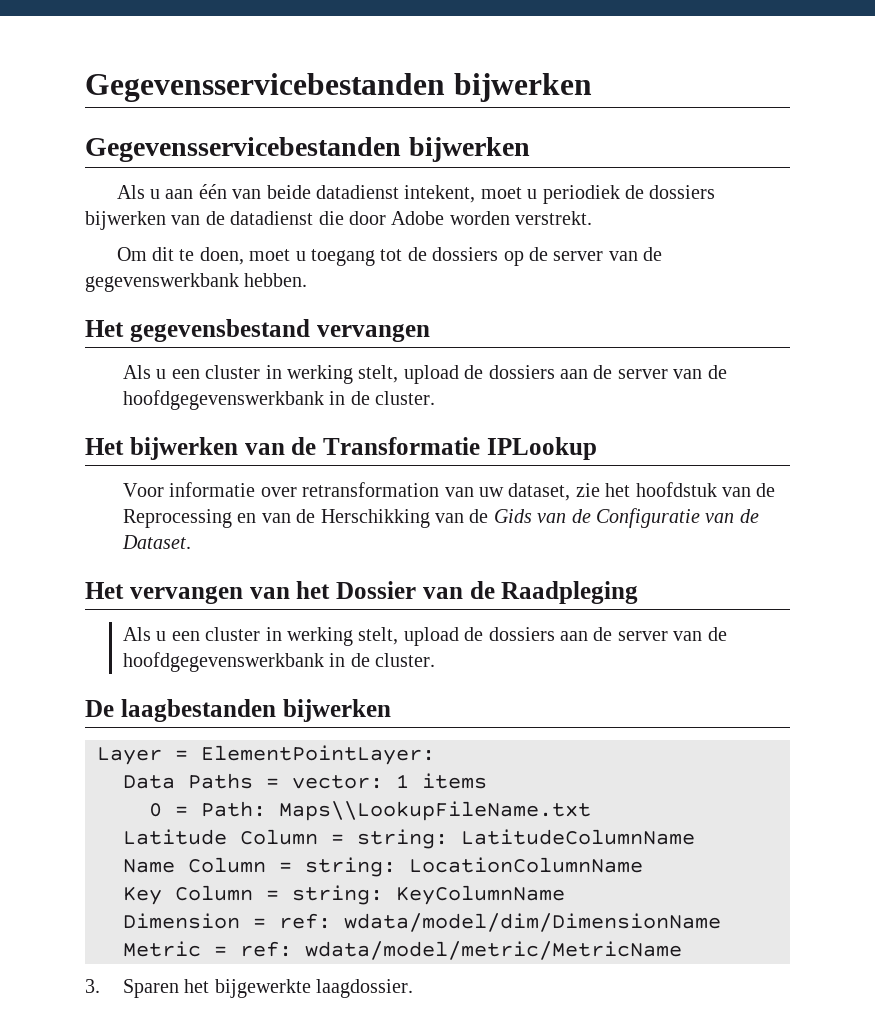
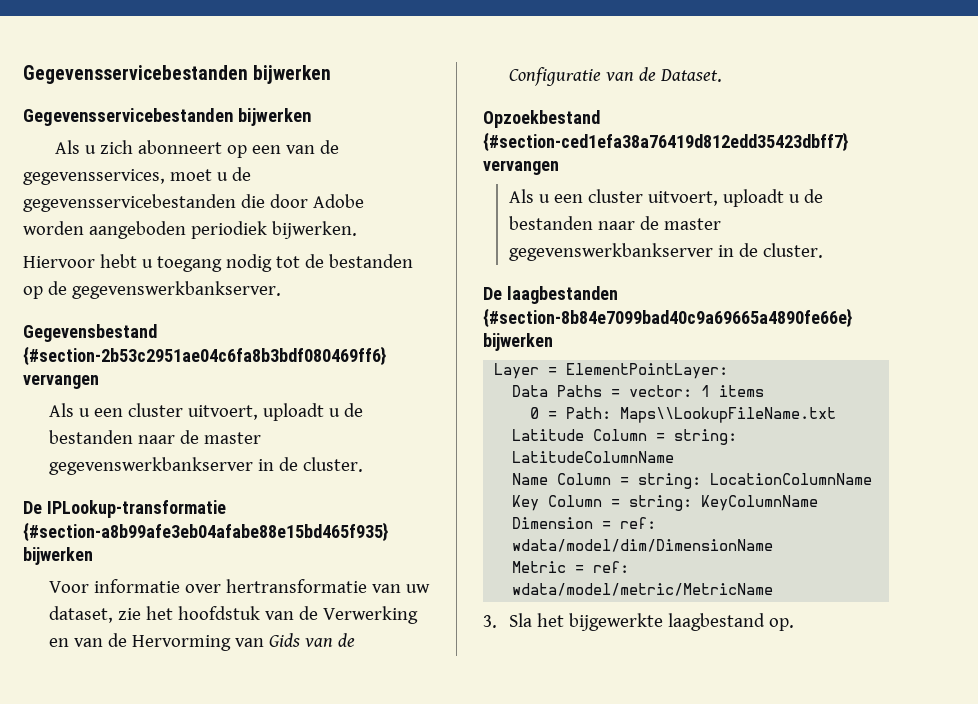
[165,184,716,204] [85,211,593,230] [116,247,291,265] aan één van beide datadienst intekent, moet u periodiek de dossiers bijwerken van de datadienst die door Adobe worden verstrekt. // Om dit te doen, moet -> [100,140,340,158] [23,167,251,185] [23,194,364,212] [23,221,357,239] [23,254,137,268] zich abonneert op een van de gegevensservices, moet u de gegevensservicebestanden die door Adobe worden aangeboden periodiek bijwerken. // Hiervoor hebt
(376, 257) none -> [225,254,272,272] nodig
[432,247,499,261] dossiers -> [328,254,413,268] bestanden
[553,247,663,261] [85,273,308,292] [85,319,430,342] [123,365,727,384] [123,390,436,410] [85,437,597,460] server van de gegevenswerkbank hebben. // Het gegevensbestand vervangen // Als u een cluster in werking stelt, upload de dossiers aan de server van de hoofdgegevenswerkbank in de cluster. // Het bijwerken van de Transformatie IPLookup -> [71,281,281,299] [23,324,157,342] [23,346,386,365] [23,374,99,389] [48,403,363,421] [48,430,261,444] [48,457,363,475] [23,500,226,518] [23,522,388,541] [23,547,93,565] gegevenswerkbankserver. // Gegevensbestand {#section-2b53c2951ae04c6fa8b3bdf080469ff6} vervangen // Als u een cluster uitvoert, uploadt u de bestanden naar de master gegevenswerkbankserver in de cluster. // De IPLookup-transformatie {#section-a8b99afe3eb04afabe88e15bd465f935} bijwerken
[302,482,440,497] retransformation -> [225,579,367,593] hertransformatie
[123,509,233,528] Reprocessing -> [322,606,418,624] Verwerking
[320,509,489,528] Herschikking van de -> [131,635,264,651] Hervorming van
[85,581,639,604] [123,627,727,646] [123,652,325,672] Het vervangen van het Dossier van de Raadpleging // Als u een cluster in werking stelt, upload de dossiers aan de server van de hoofdgegevenswerkbank -> [483,110,600,128] [483,132,848,151] [483,160,559,175] [508,189,823,207] [508,216,721,230] [508,243,713,261] Opzoekbestand {#section-ced1efa38a76419d812edd35423dbff7} vervangen // Als u een cluster uitvoert, uploadt u de bestanden naar de master gegevenswerkbankserver
(276, 710) none -> [483,308,852,327] {#section-8b84e7099bad40c9a69665a4890fe66e}
[123,979,180,998] Sparen -> [508,613,532,627] Sla
[316,979,414,998] laagdossier. -> [667,613,794,631] laagbestand op.

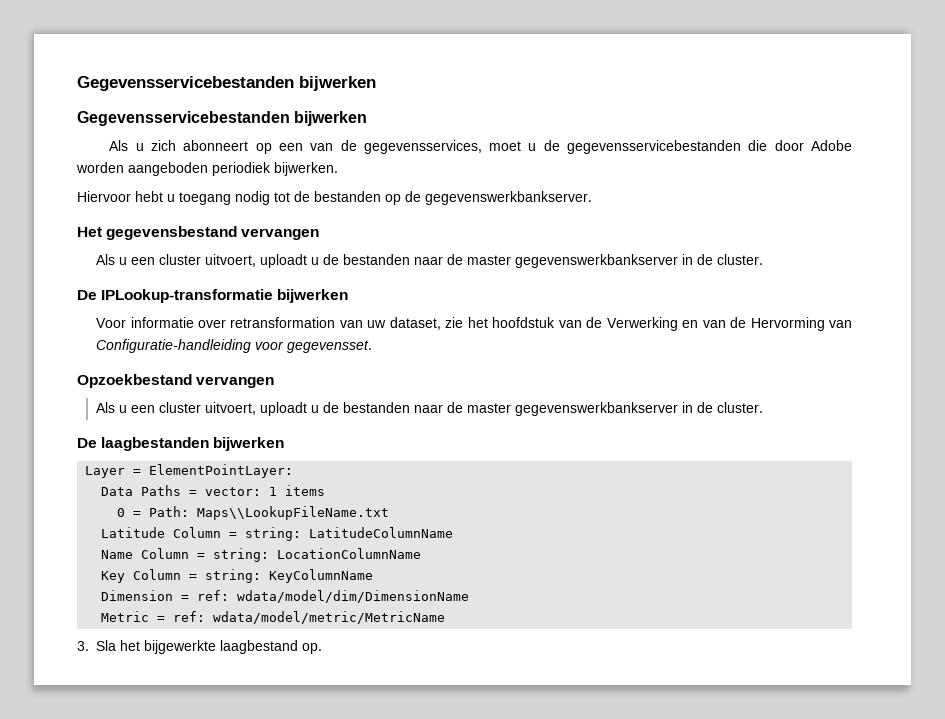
[23,324,157,342] [23,346,386,365] Gegevensbestand {#section-2b53c2951ae04c6fa8b3bdf080469ff6} -> [77,226,238,240] Het gegevensbestand
[23,522,388,541] {#section-a8b99afe3eb04afabe88e15bd465f935} -> (274, 296) none
[225,579,367,593] hertransformatie -> [230,317,336,328] retransformation
[268,633,355,647] [508,67,722,86] Gids van de Configuratie van de Dataset. -> [96,339,373,353] Configuratie-handleiding voor gegevensset.
[483,132,848,151] {#section-ced1efa38a76419d812edd35423dbff7} -> (192, 381) none
[483,308,852,327] {#section-8b84e7099bad40c9a69665a4890fe66e} -> (210, 444) none

